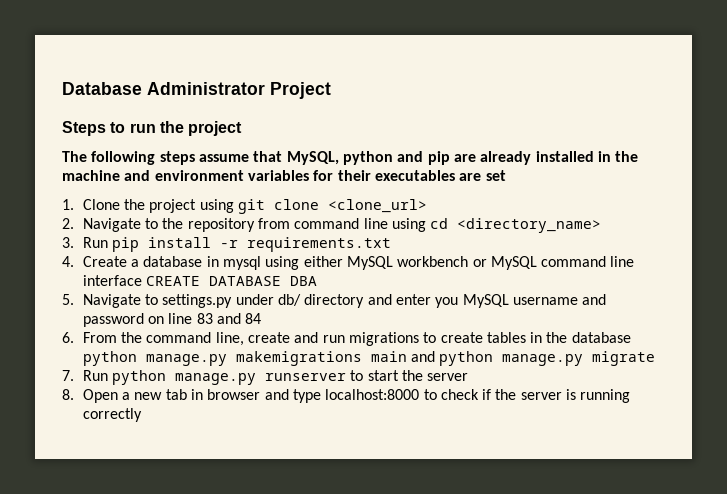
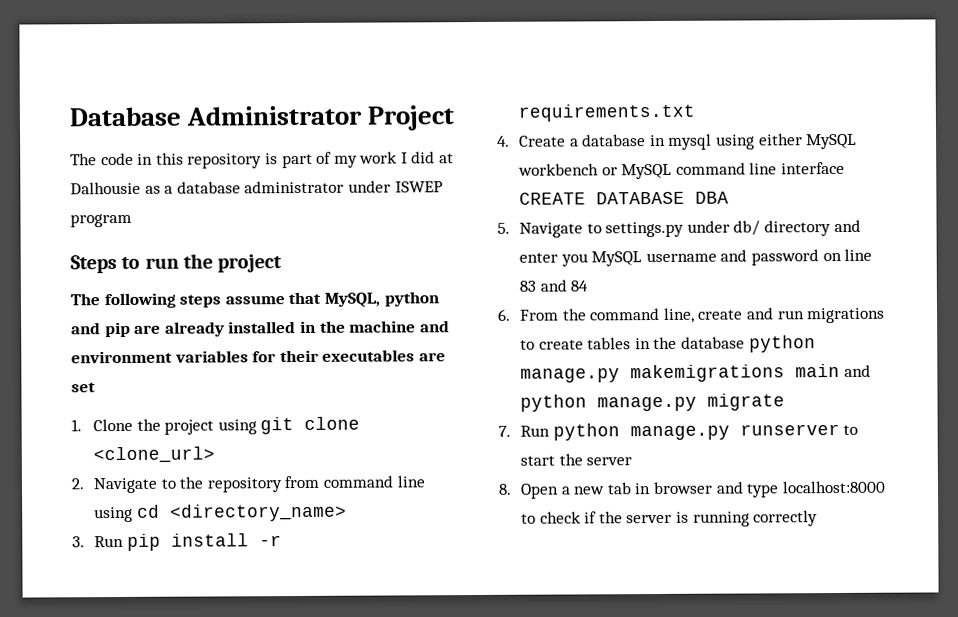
(331, 90) none -> [70,151,455,169] [70,180,443,195] [70,213,132,228] // The code in this repository is part of my work I did at Dalhousie as a database administrator under ISWEP program

